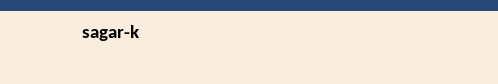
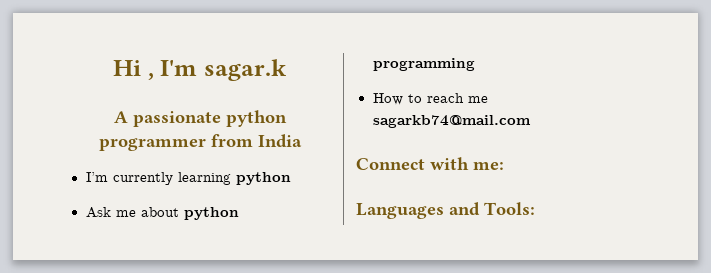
[82,25,139,41] sagar-k -> [112,59,288,81] [113,110,287,127] [98,134,302,151] [85,172,291,185] [85,207,239,220] [372,58,475,71] [372,93,488,105] [372,115,531,128] [356,157,504,170] [356,202,535,219] Hi , I'm sagar.k // A passionate python programmer from India // I’m currently learning python // Ask me about python programming // How to reach me sagarkb74@mail.com // Connect with me: // Languages and Tools:

